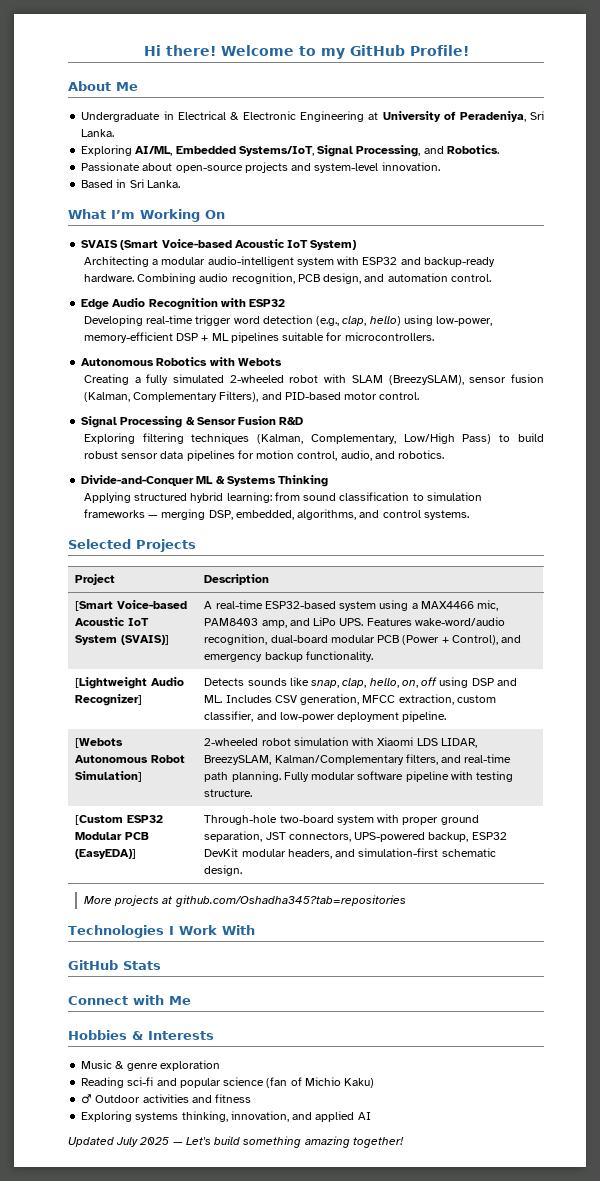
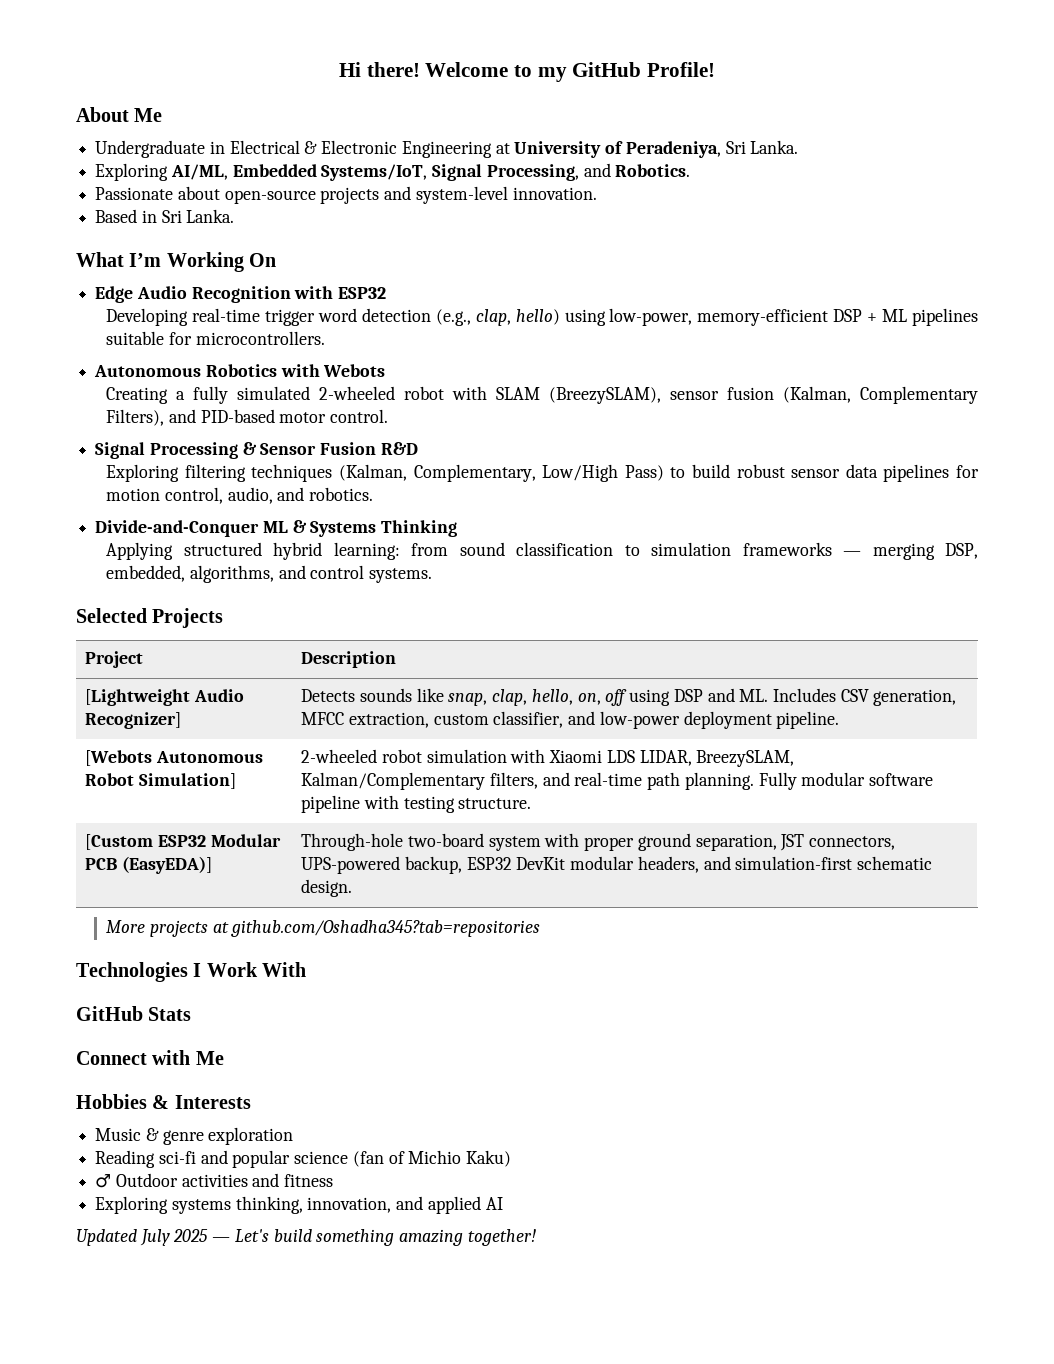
[81,239,357,250] [83,256,495,267] [83,273,491,284] // SVAIS (Smart Voice-based Acoustic IoT System) // Architecting a modular audio-intelligent system with ESP32 and backup-ready hardware. Combining audio recognition, PCB design, and automation control. -> (277, 260) none
[75,600,187,611] [75,617,149,626] [75,635,169,645] [204,600,499,611] [204,617,505,628] [204,634,522,645] [204,651,373,662] // [Smart Voice-based Acoustic IoT System (SVAIS)] | A real-time ESP32-based system using a MAX4466 mic, PAM8403 amp, and LiPo UPS. Features wake-word/audio recognition, dual-board modular PCB (Power + Control), and emergency backup functionality. -> (397, 659) none

